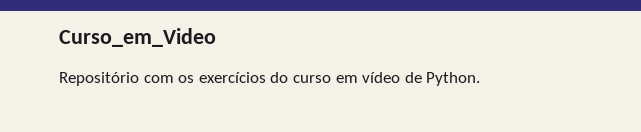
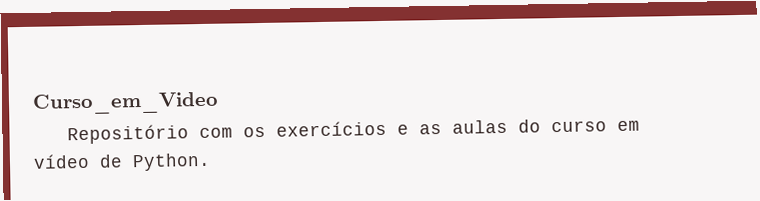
(266, 77) none -> [396,119,508,135] e as aulas

